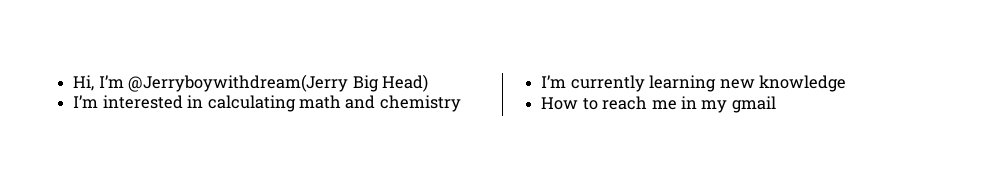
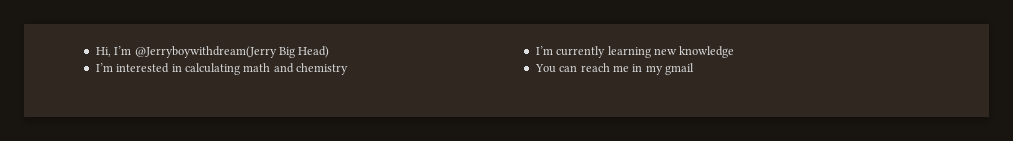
[541,97,598,110] How to -> [534,64,578,73] You can

